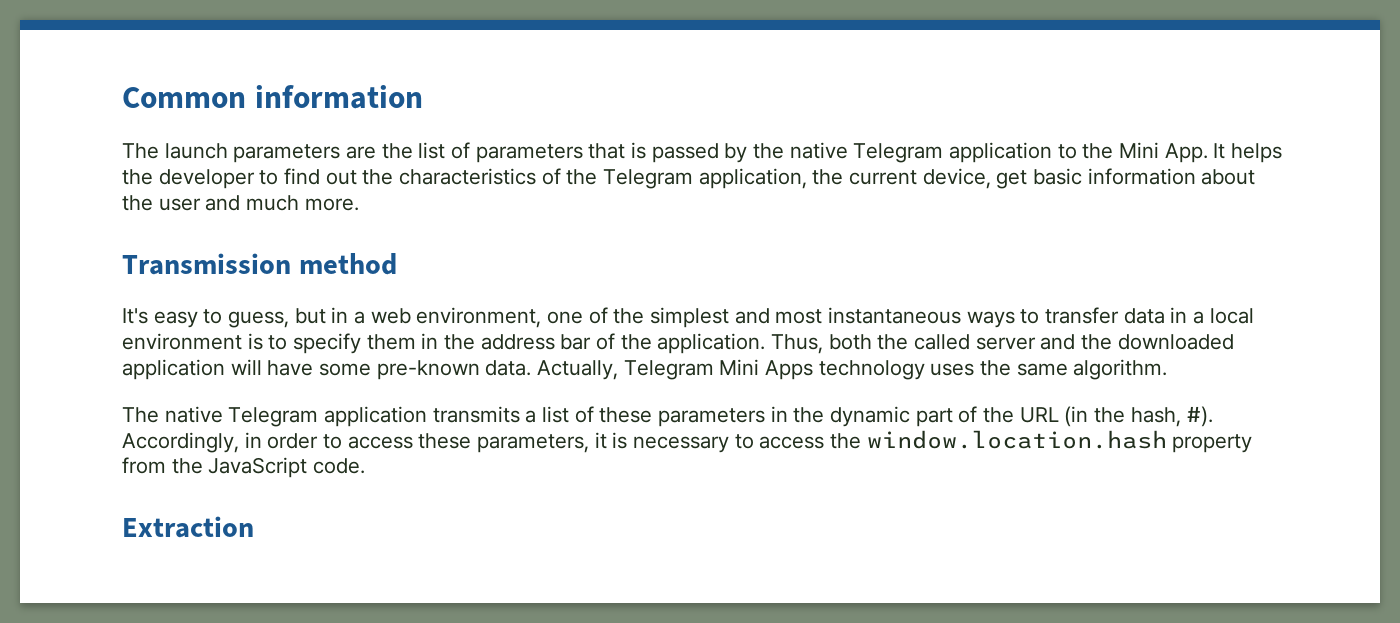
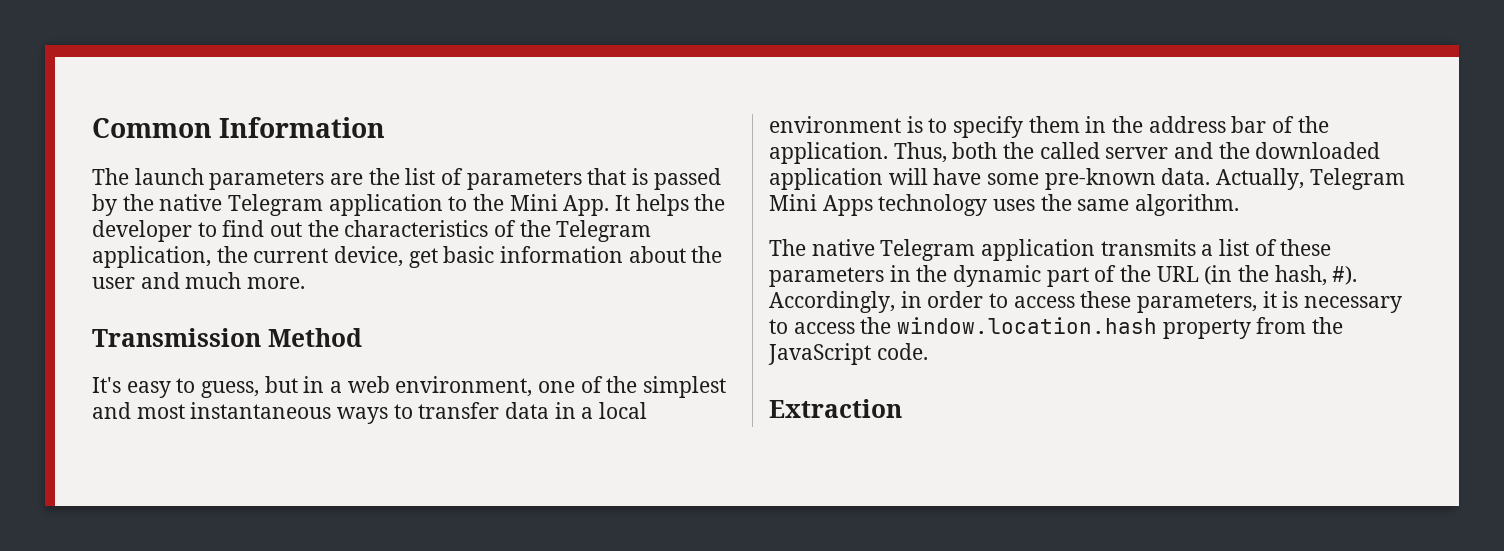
[254,85,423,109] information -> [219,117,386,138] Information
[298,253,397,275] method -> [267,328,362,347] Method

